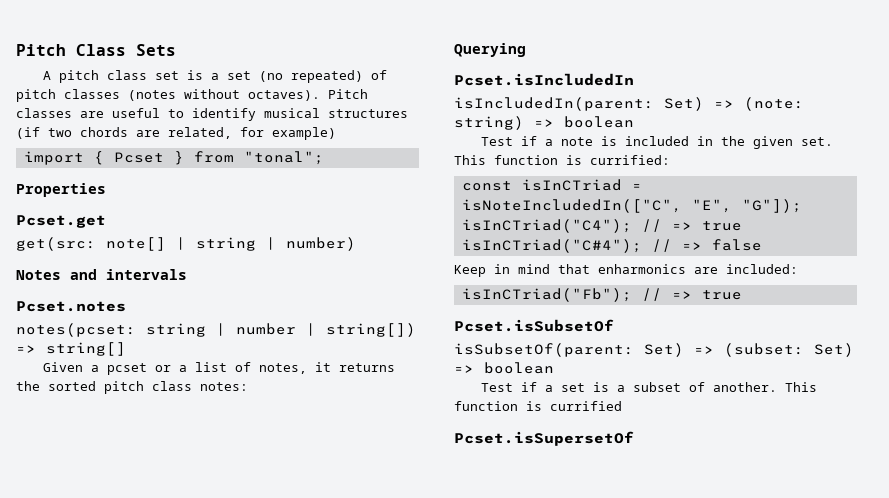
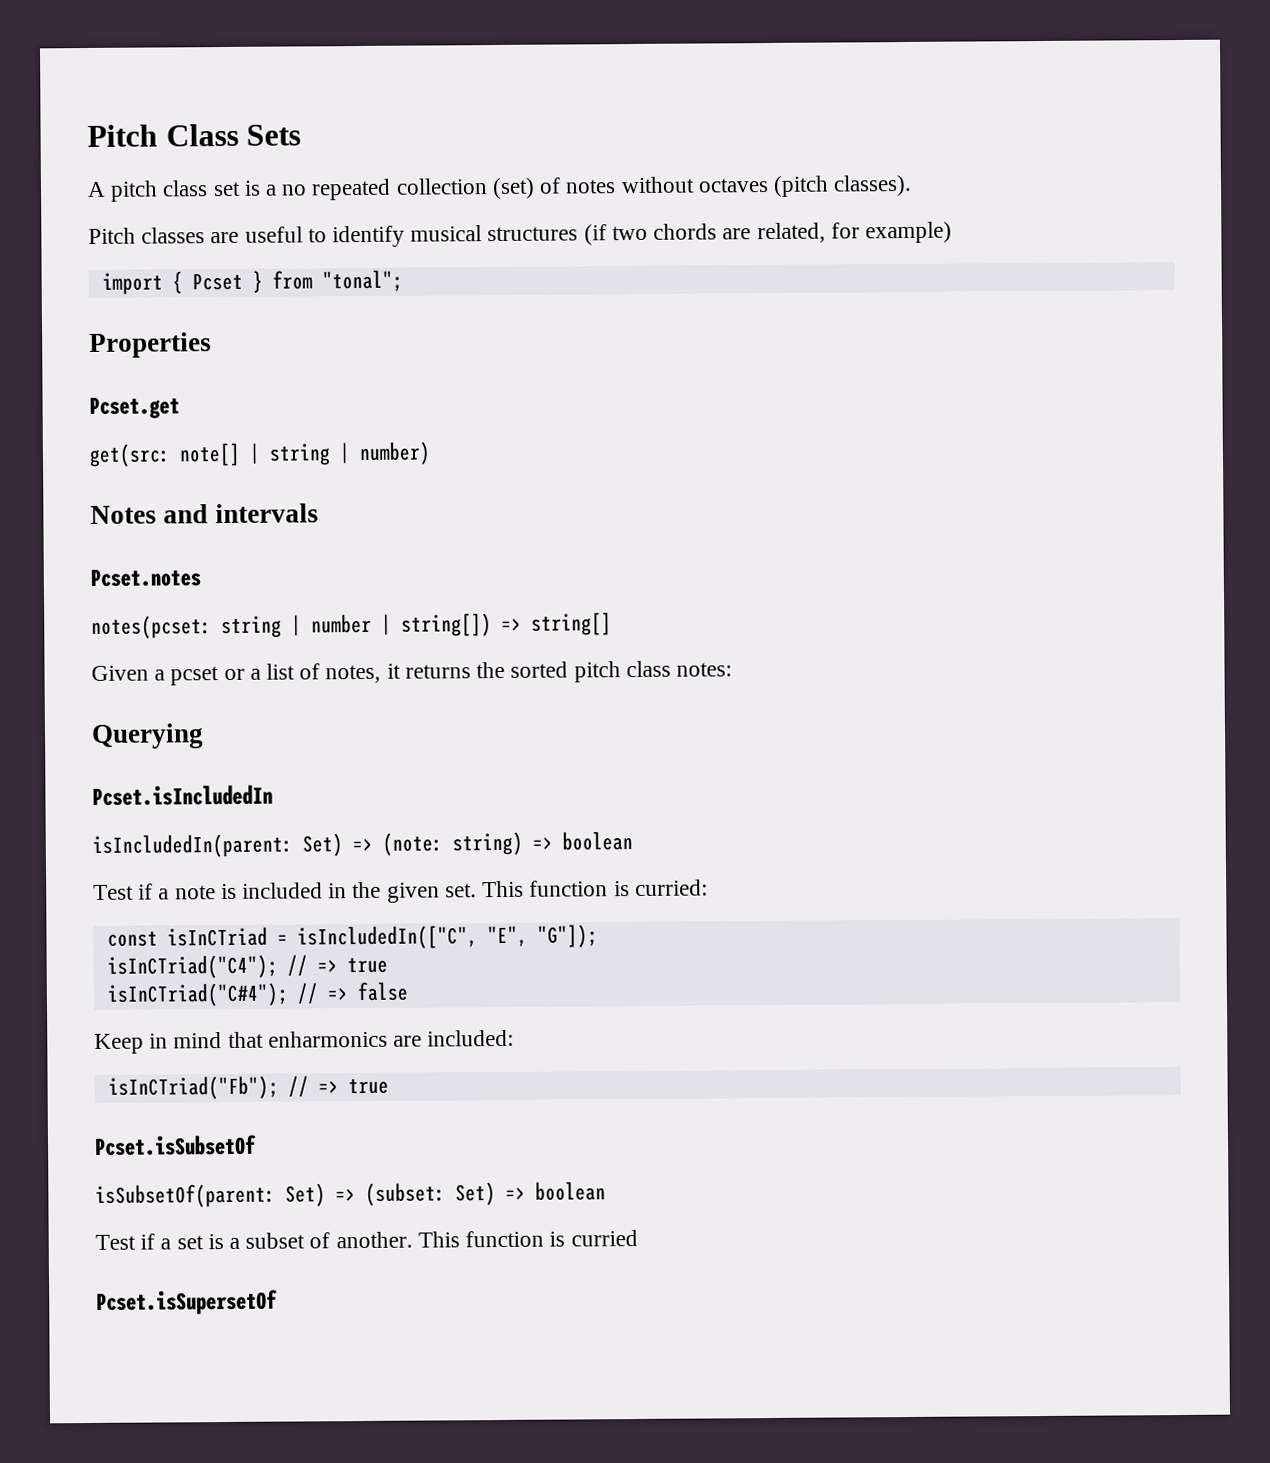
[226,70,387,83] [16,89,320,102] set (no repeated) of pitch classes (notes without octaves). -> [281,174,913,201] no repeated collection (set) of notes without octaves (pitch classes). //
[590,155,670,165] currified: -> [634,879,708,897] curried:
[461,199,682,213] isNoteIncludedIn(["C", -> [296,925,478,950] isIncludedIn(["C",
[550,401,622,411] currified -> [570,1229,638,1247] curried

